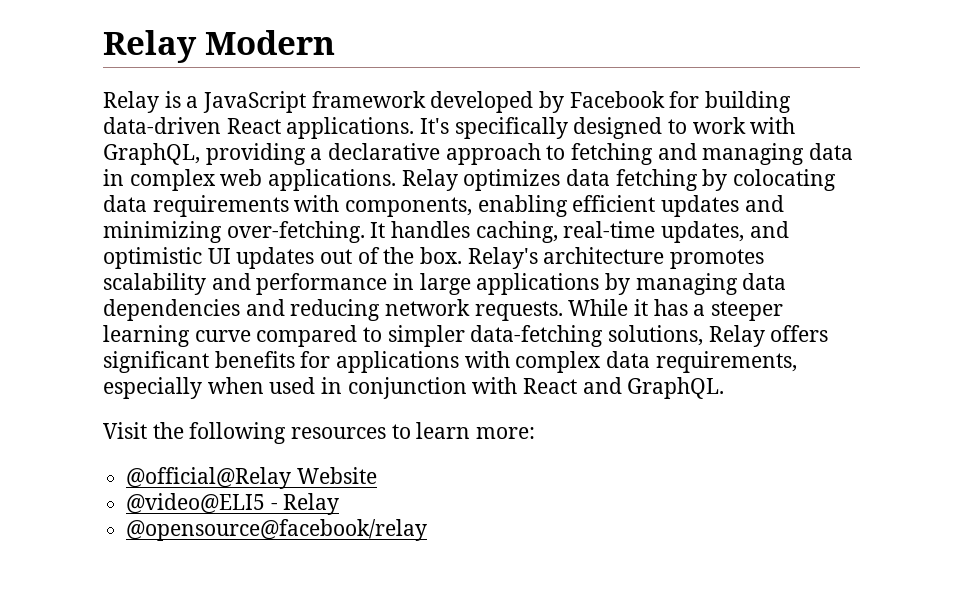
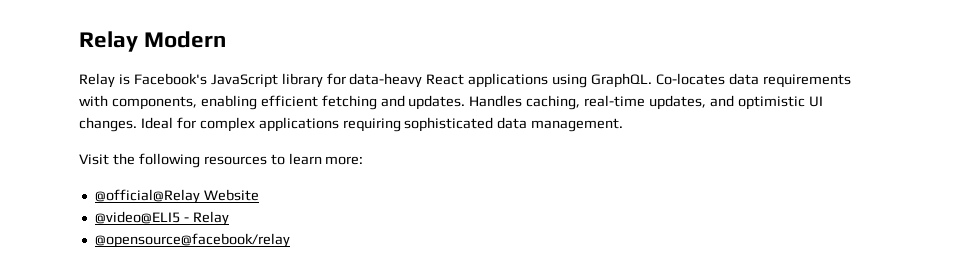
[186,91,792,113] [103,117,796,139] [103,143,854,165] [103,169,837,191] a JavaScript framework developed by Facebook for building data-driven React applications. It's specifically designed to work with GraphQL, providing a declarative approach to fetching and managing data in complex web applications. Relay optimizes data fetching by colocating -> [133,73,726,88] Facebook's JavaScript library for data-heavy React applications using GraphQL. Co-locates
[661,195,784,217] [103,221,471,243] updates and minimizing over-fetching. It handles -> [321,95,523,110] fetching and updates. Handles
[236,247,765,269] [103,273,787,295] [103,299,784,321] [103,325,829,347] [103,351,797,373] [103,377,725,399] updates out of the box. Relay's architecture promotes scalability and performance in large applications by managing data dependencies and reducing network requests. While it has a steeper learning curve compared to simpler data-fetching solutions, Relay offers significant benefits for applications with complex data requirements, especially when used in conjunction with React and GraphQL. -> [79,117,624,132] changes. Ideal for complex applications requiring sophisticated data management.

